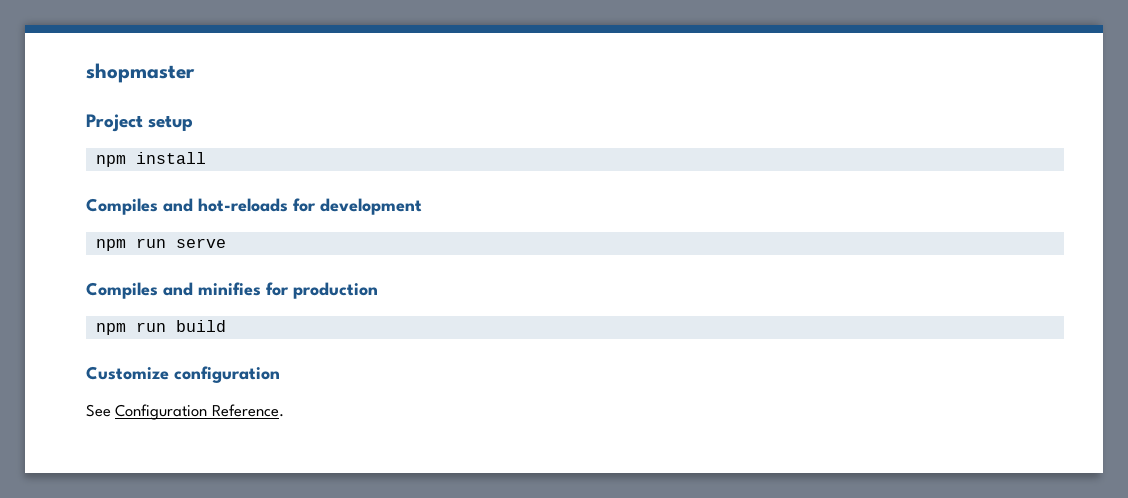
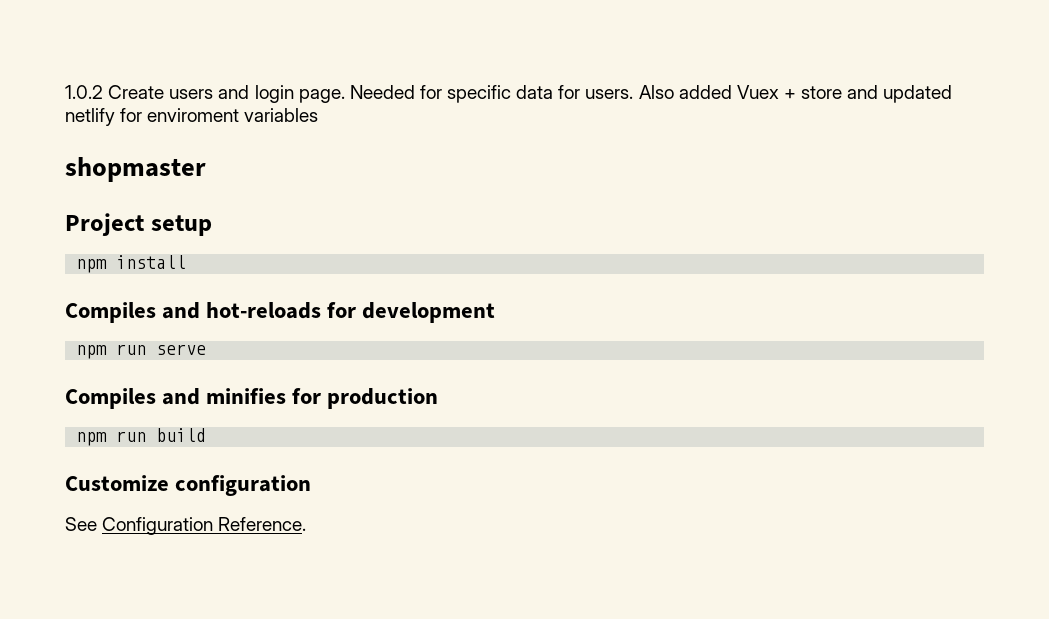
(86, 73) none -> [65,85,953,103] [65,108,319,126] 1.0.2 Create users and login page. Needed for specific data for users. Also added Vuex + store and updated netlify for enviroment variables //

